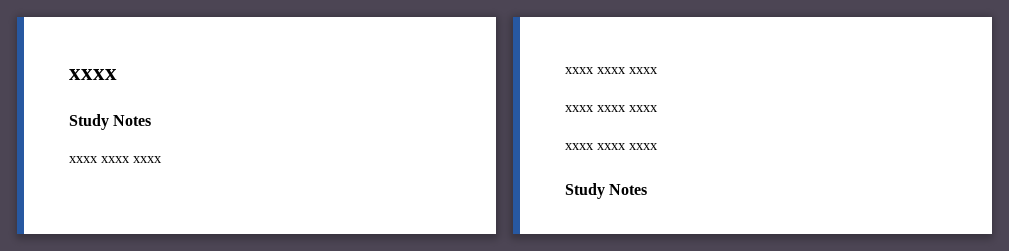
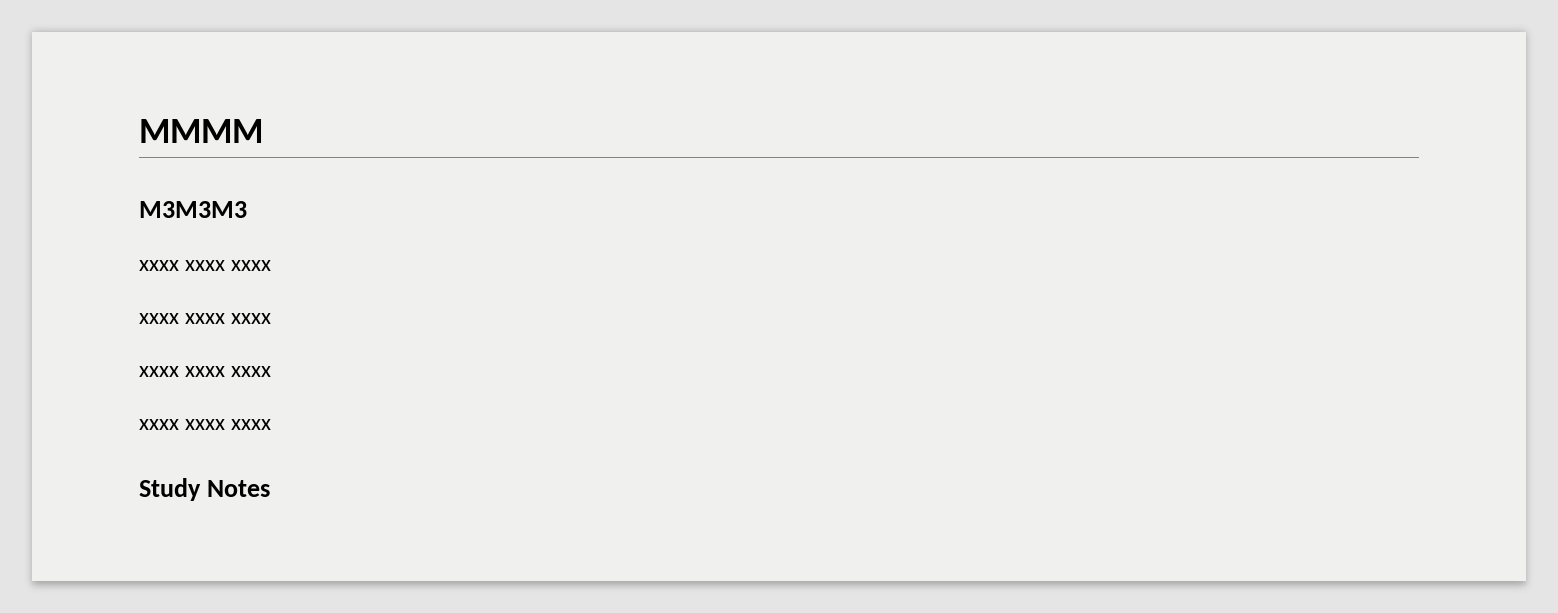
[69,69,117,80] [69,114,152,130] xxxx // Study Notes -> [139,119,263,143] [139,201,247,218] MMMM // M3M3M3

